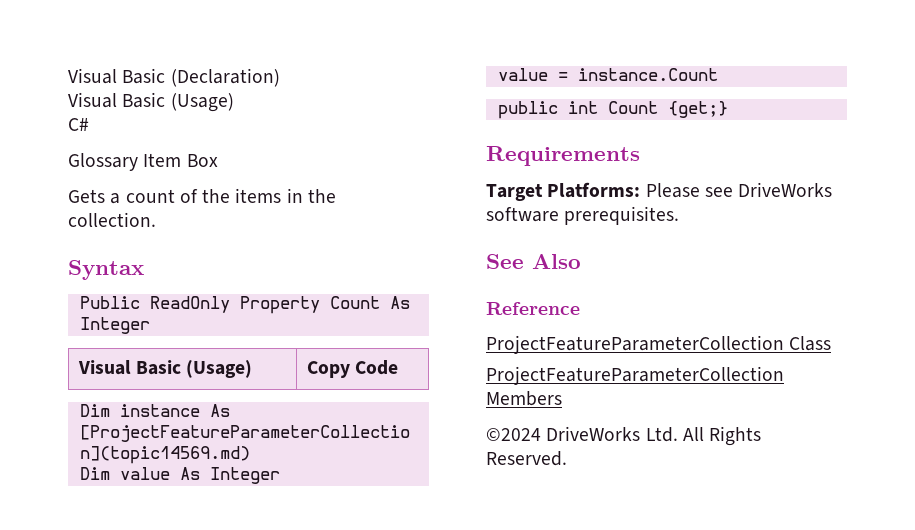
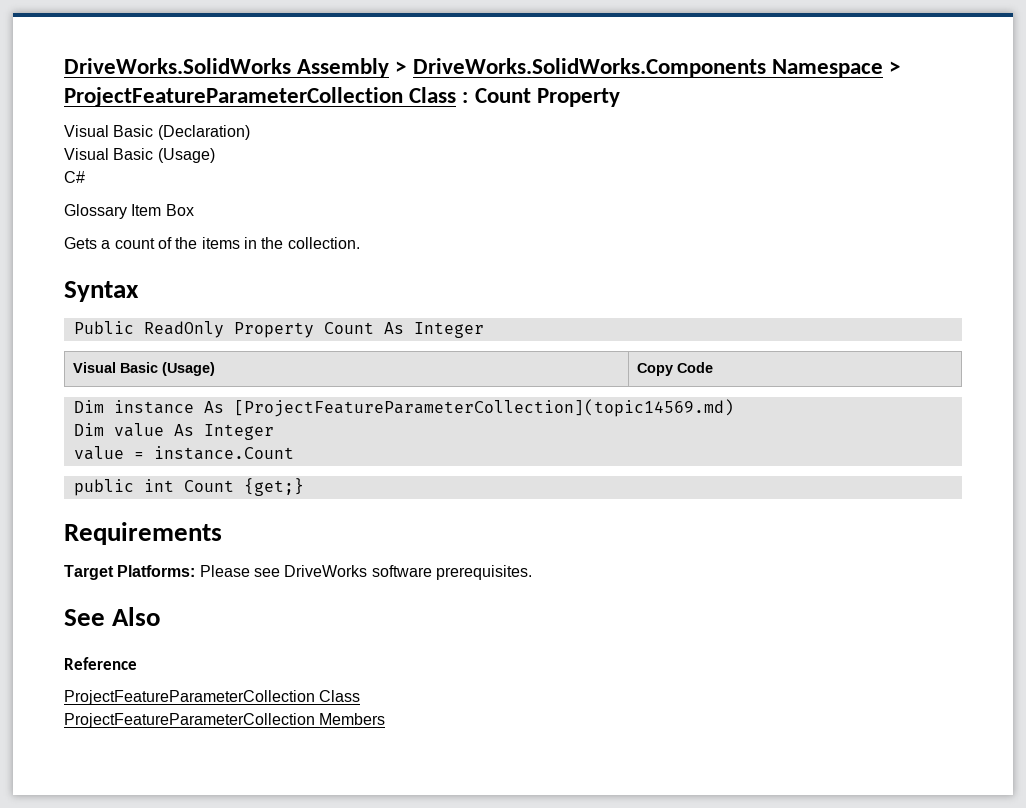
(68, 76) none -> [64,58,901,78] [64,87,620,107] DriveWorks.SolidWorks Assembly > DriveWorks.SolidWorks.Components Namespace > ProjectFeatureParameterCollection Class : Count Property //
[486,426,762,446] [486,451,567,466] // ©2024 DriveWorks Ltd. All Rights Reserved. -> (386, 719) none

